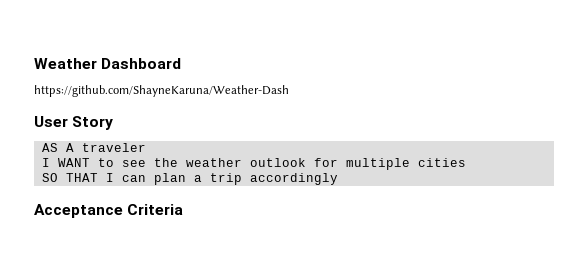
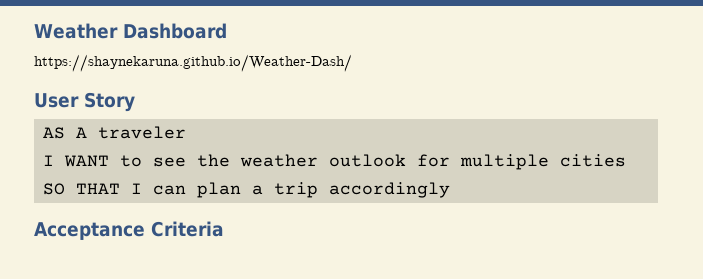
[34,85,289,97] https://github.com/ShayneKaruna/Weather-Dash -> [34,54,352,72] https://shaynekaruna.github.io/Weather-Dash/

